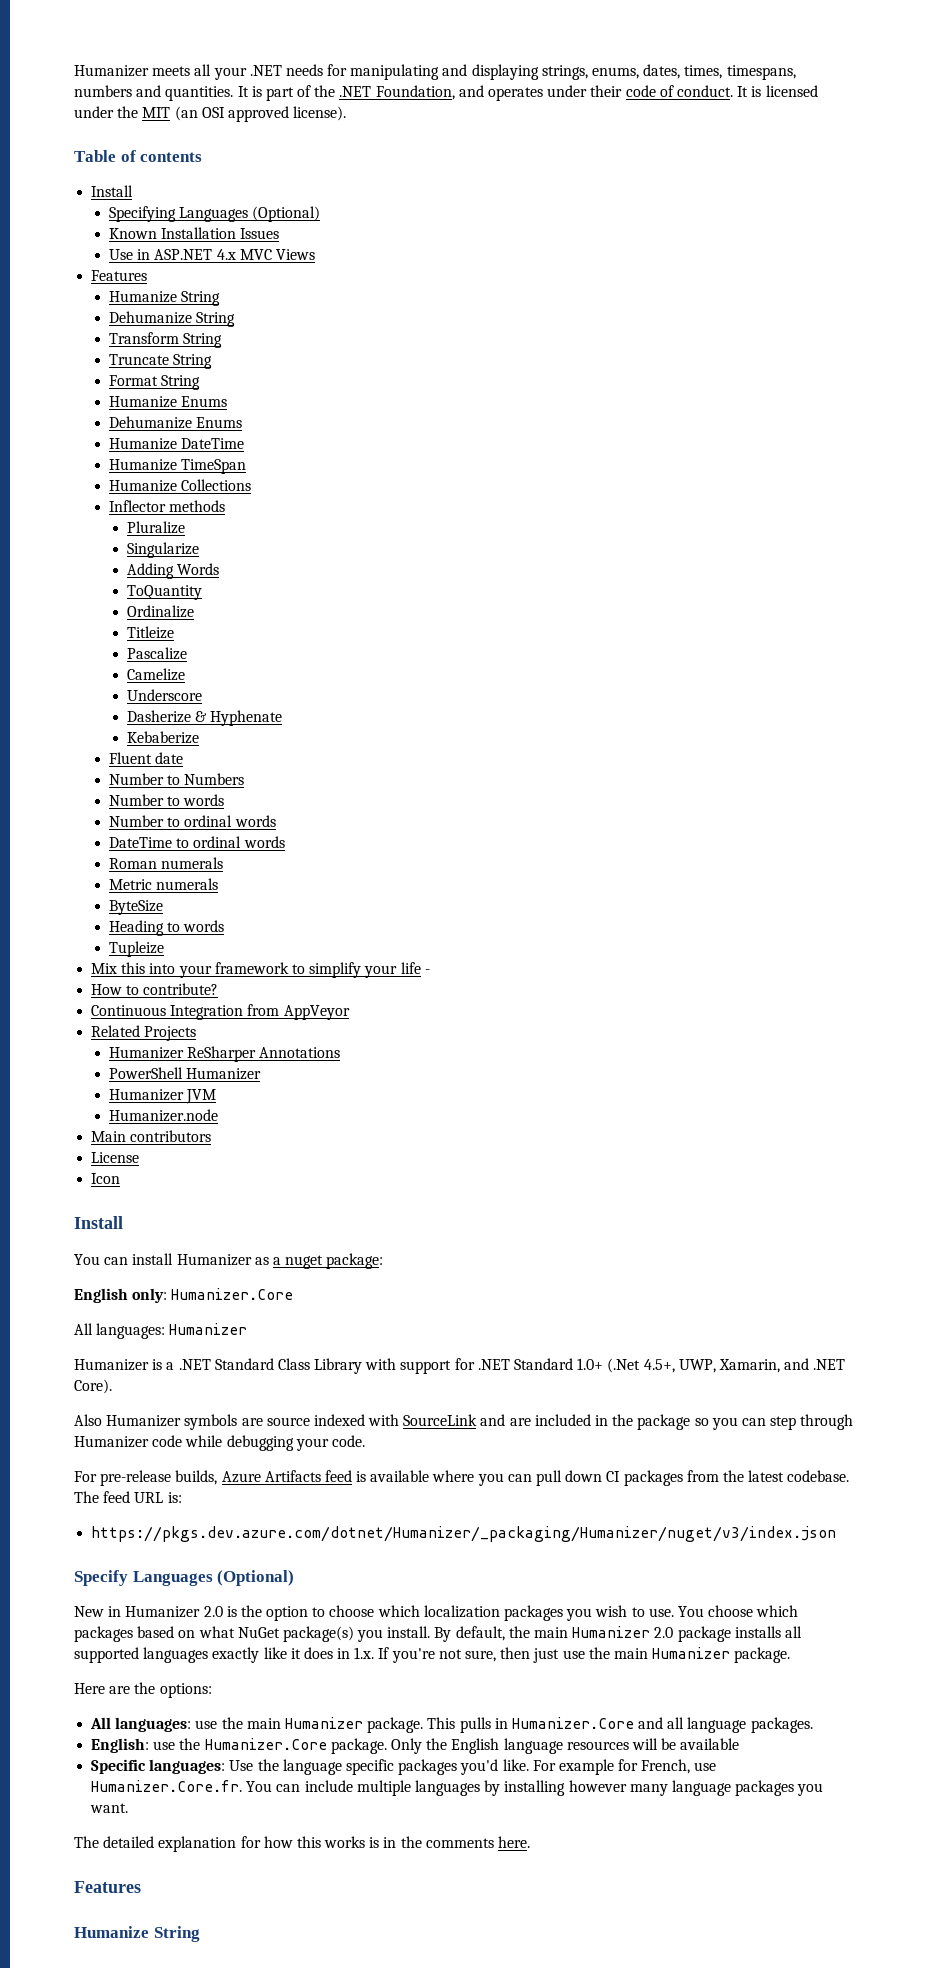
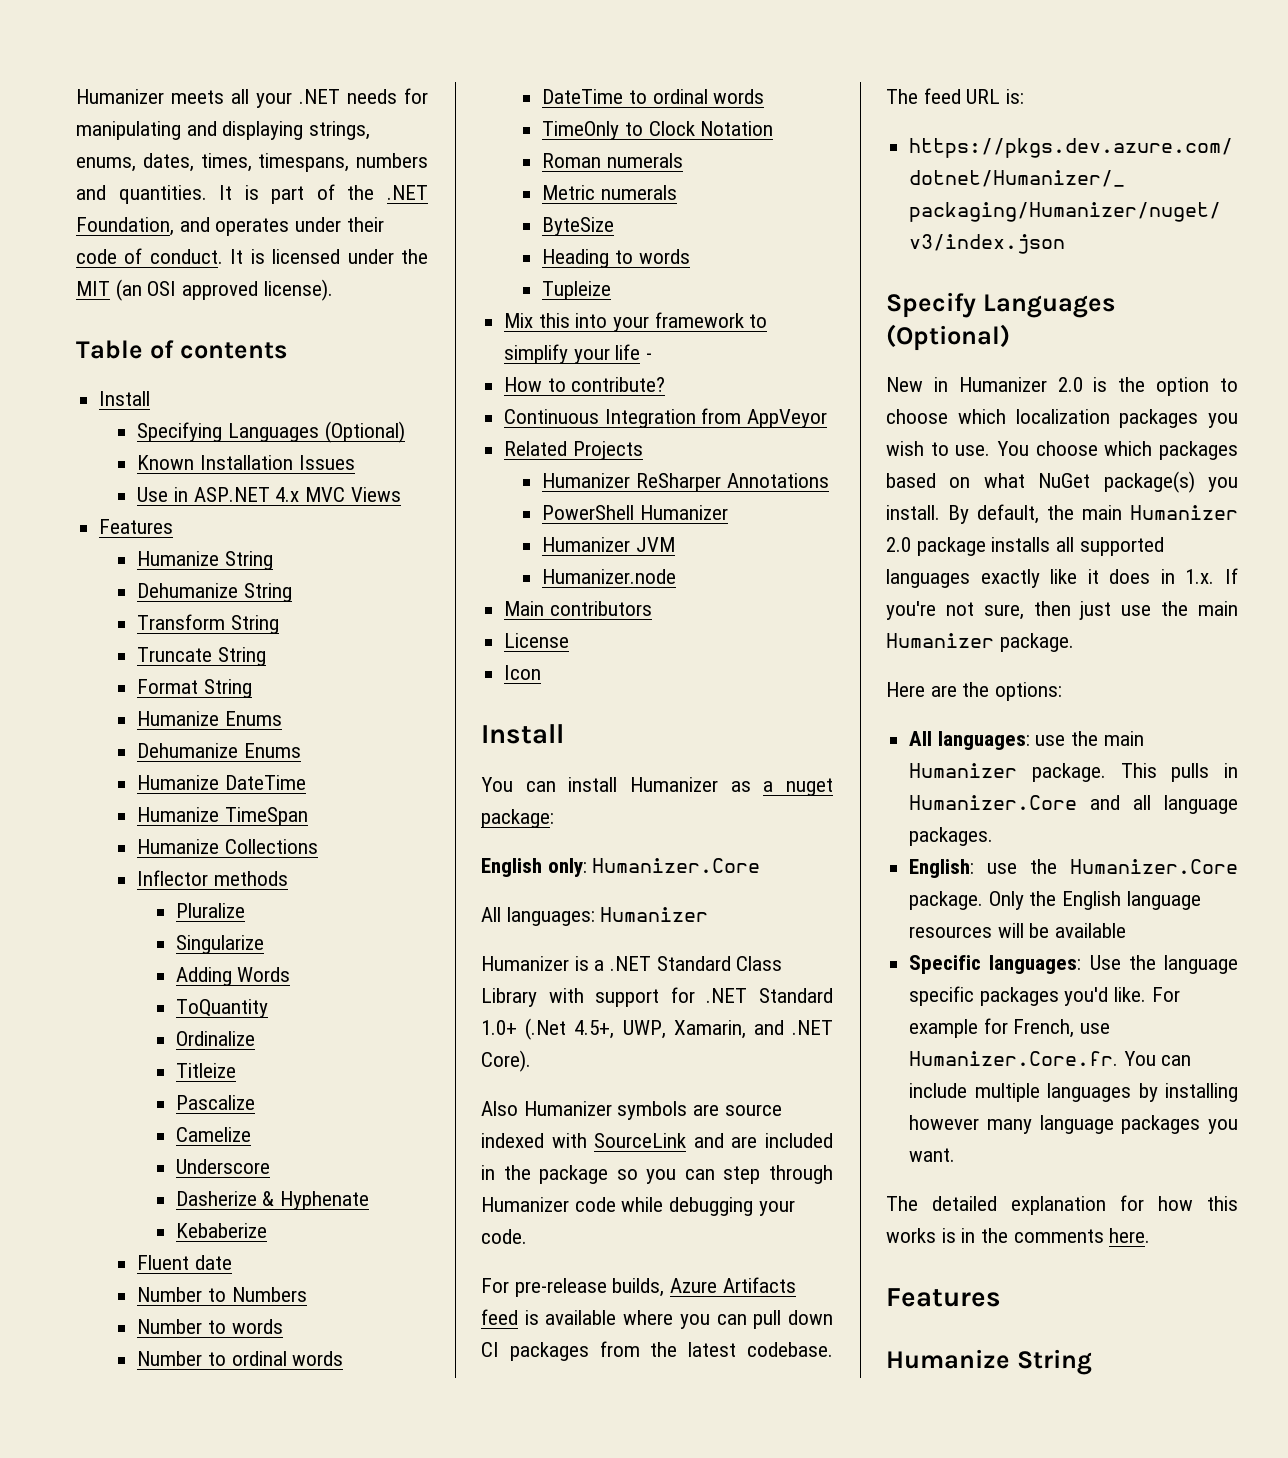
(285, 842) none -> [542,121,774,140] // TimeOnly to Clock Notation

